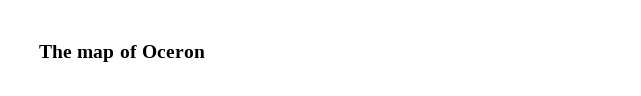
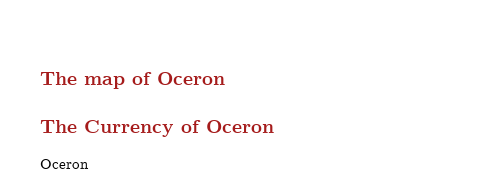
(205, 51) none -> [40,120,274,137] [40,159,89,169] // The Currency of Oceron // Oceron

